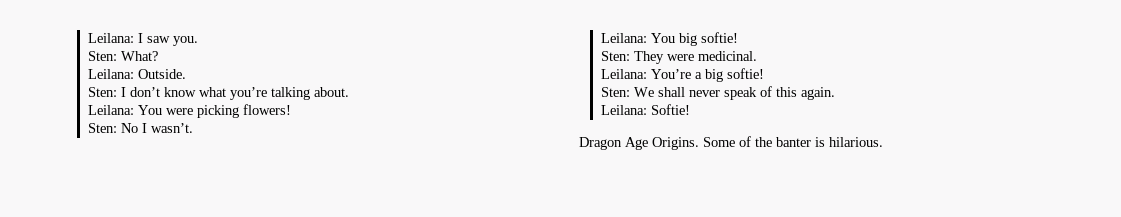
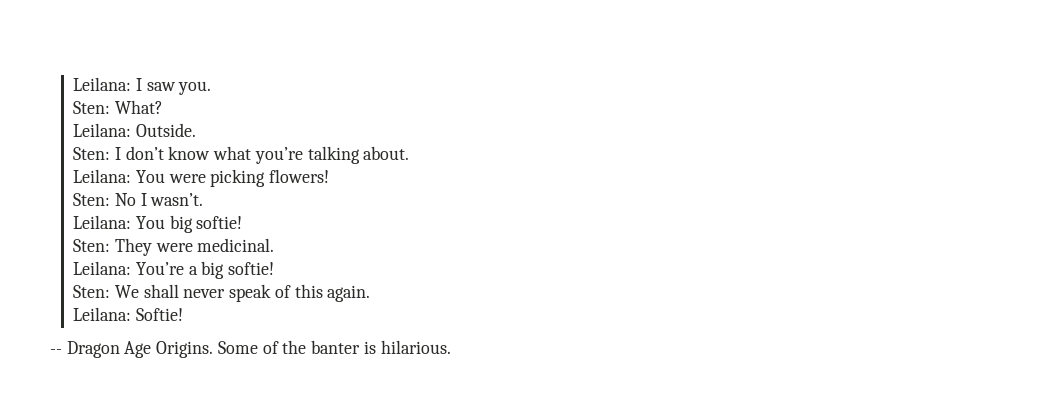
(690, 109) none -> [50,349,62,354] --

